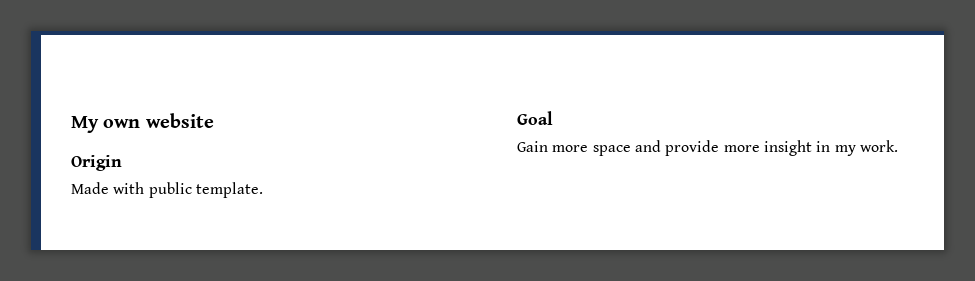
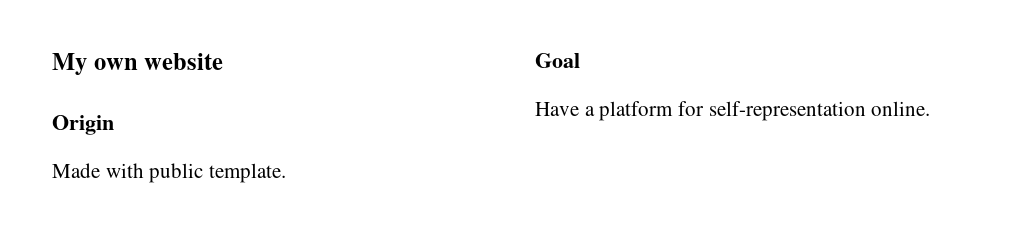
[517,140,898,156] Gain more space and provide more insight in my work. -> [535,101,931,121] Have a platform for self-representation online.

